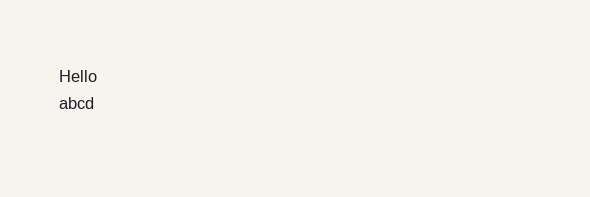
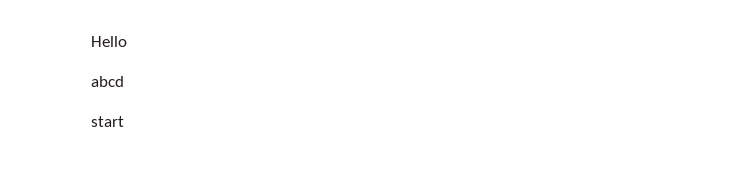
(94, 103) none -> [91,116,124,127] // start

